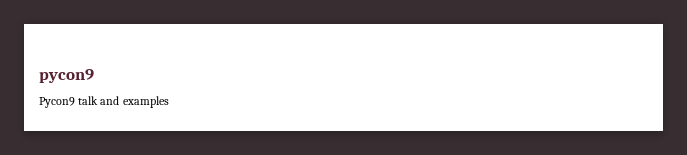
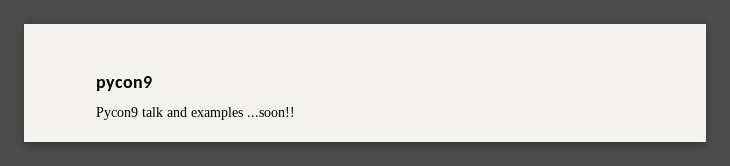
(169, 102) none -> [247,107,295,117] ...soon!!

